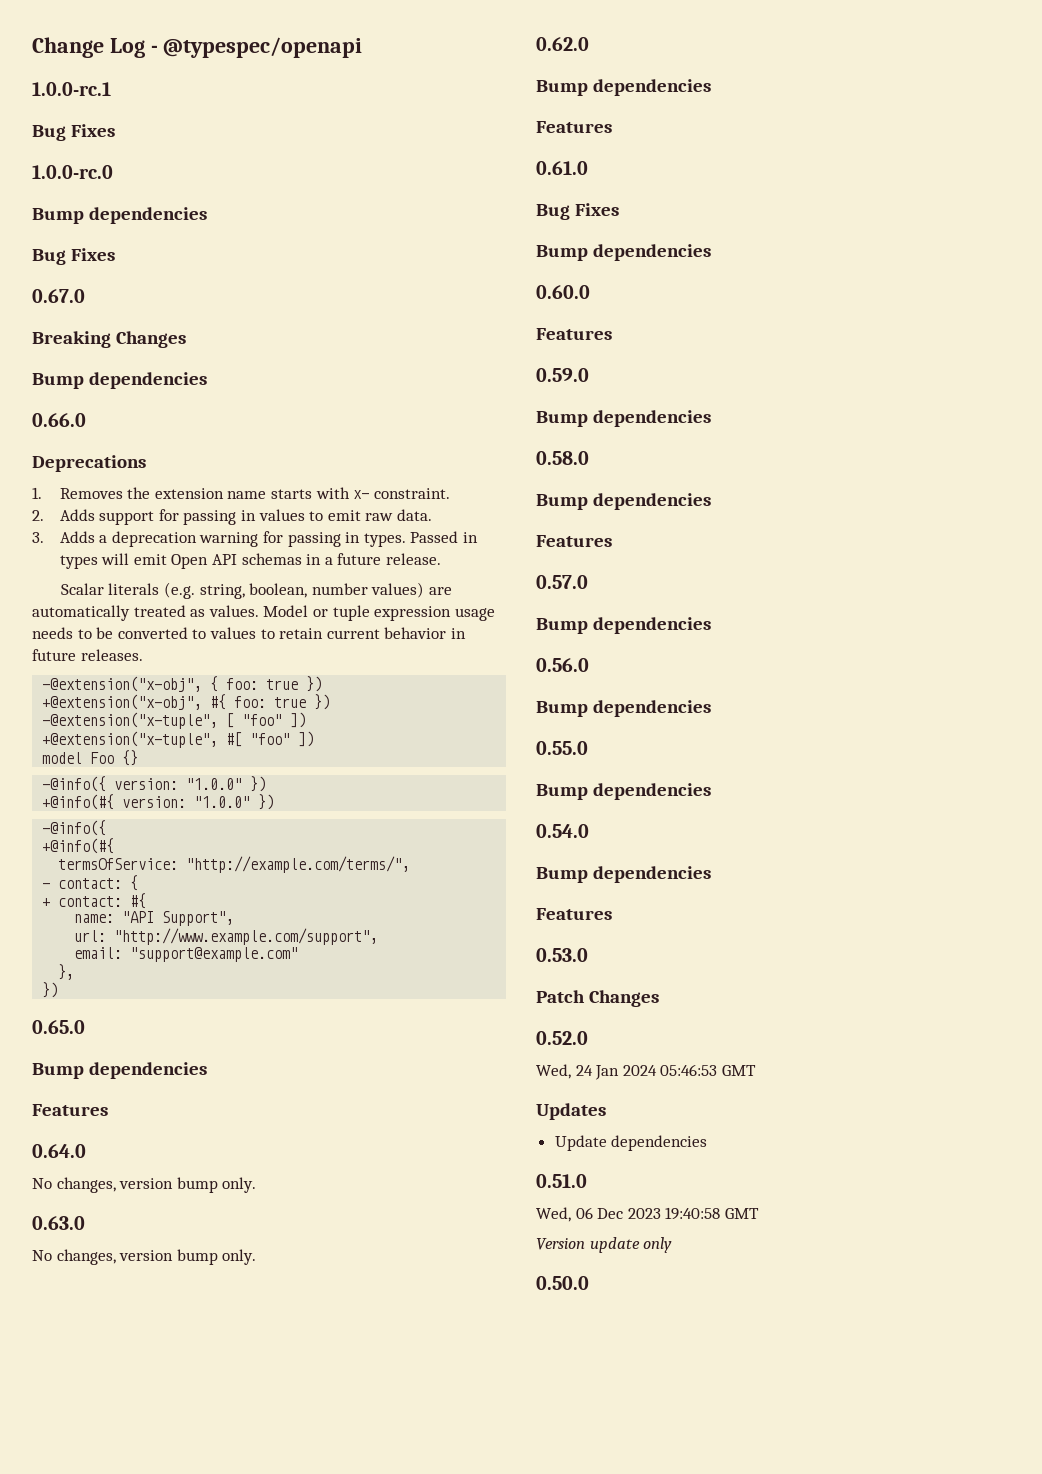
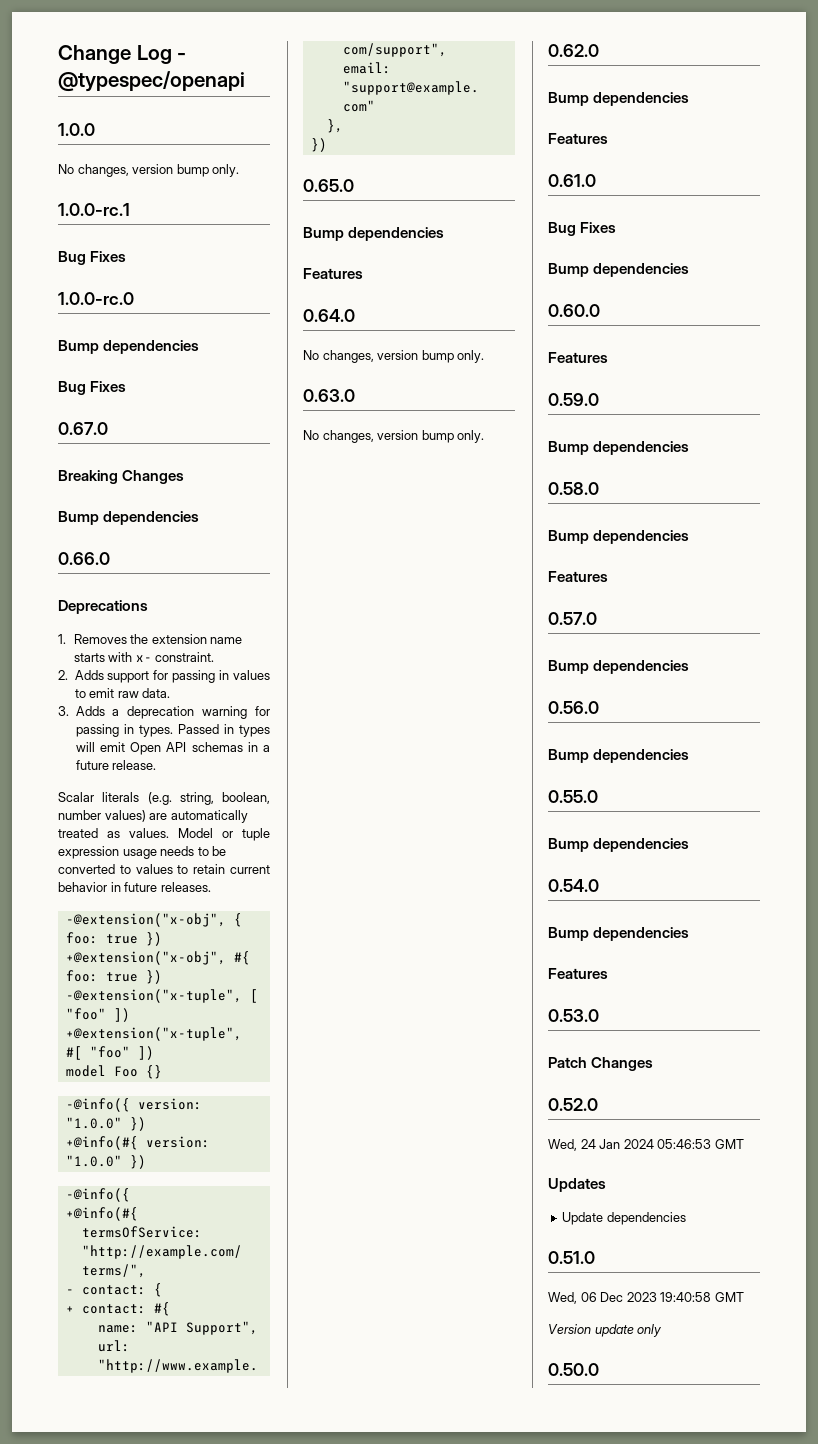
(363, 47) none -> [58,123,95,136] [58,164,240,177] // 1.0.0 // No changes, version bump only.

